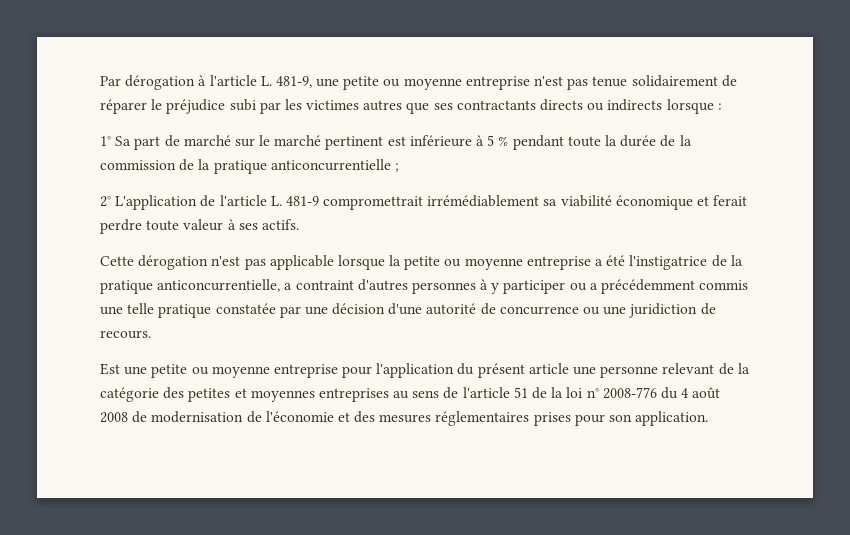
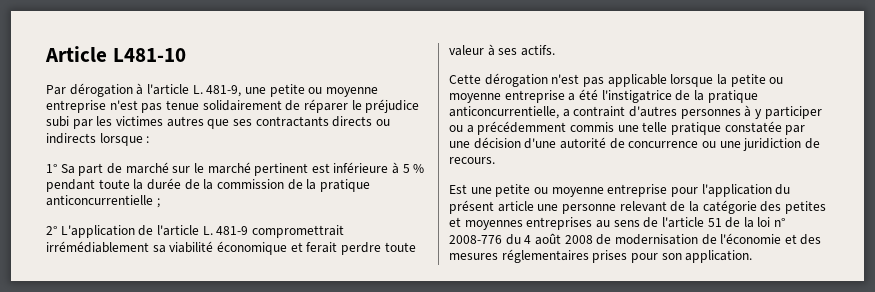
(100, 81) none -> [45,46,186,62] Article L481-10 //

